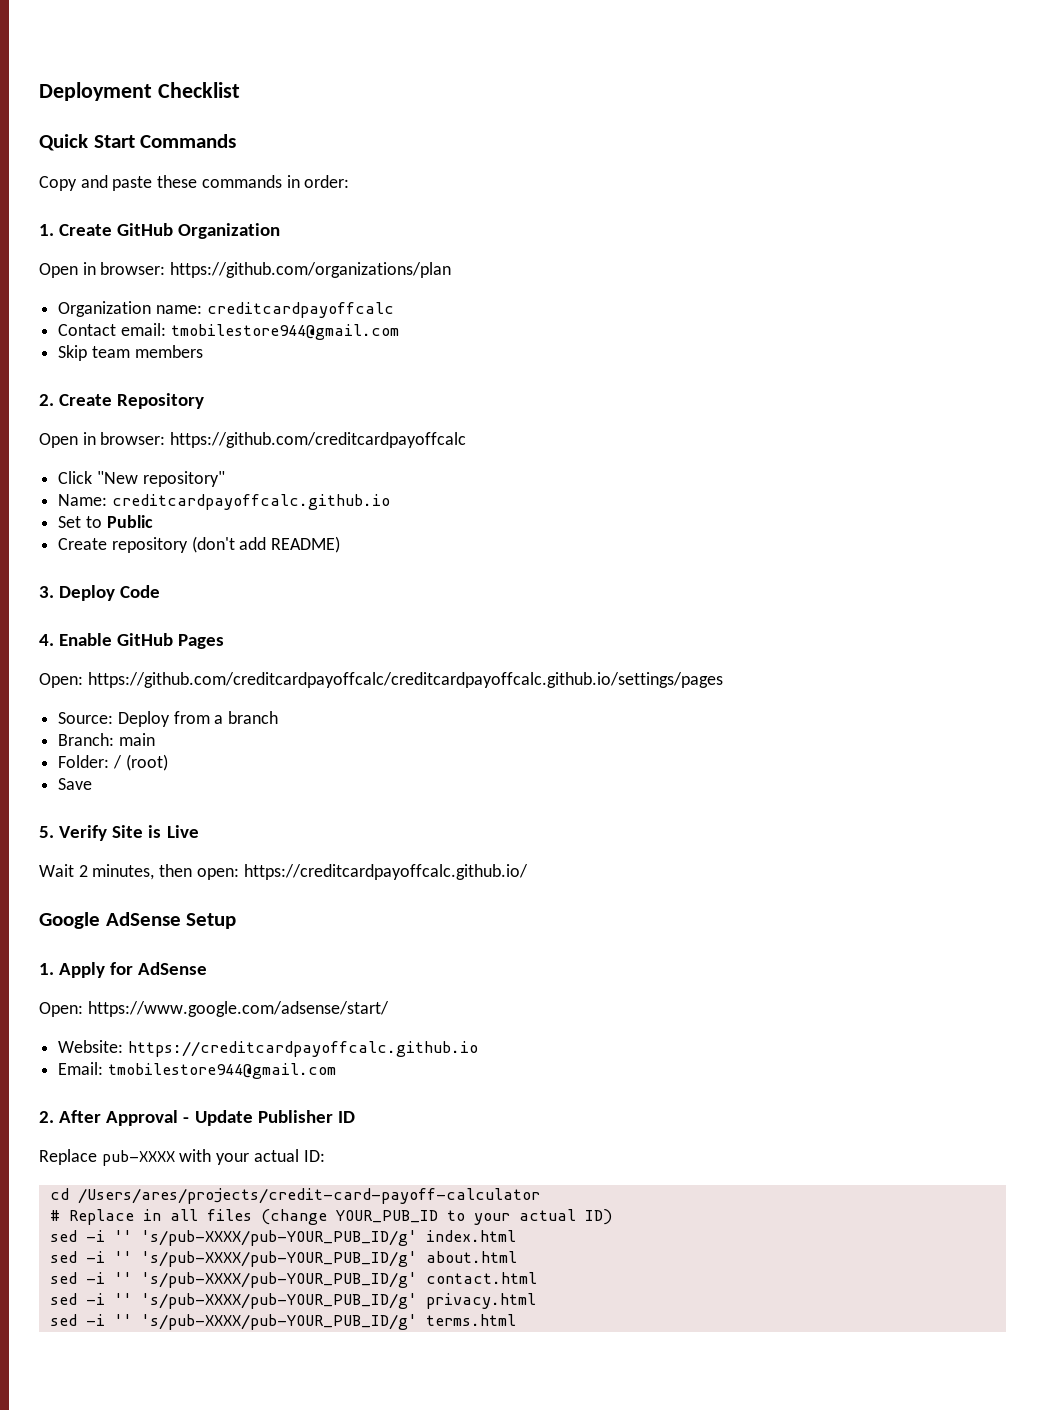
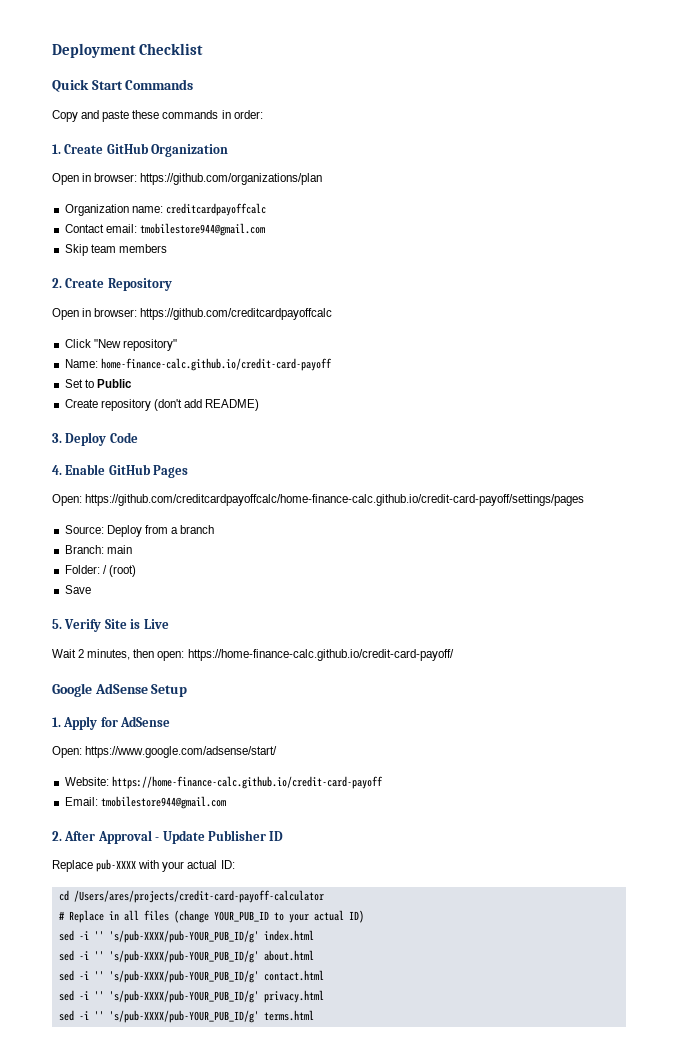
[111,494,390,510] creditcardpayoffcalc.github.io -> [100,358,332,371] home-finance-calc.github.io/credit-card-payoff
[87,672,723,688] https://github.com/creditcardpayoffcalc/creditcardpayoffcalc.github.io/settings/pages -> [85,494,585,506] https://github.com/creditcardpayoffcalc/home-finance-calc.github.io/credit-card-payoff/settings/pages
[243,864,528,880] https://creditcardpayoffcalc.github.io/ -> [187,649,454,661] https://home-finance-calc.github.io/credit-card-payoff/
[127,1041,478,1057] https://creditcardpayoffcalc.github.io -> [111,776,383,789] https://home-finance-calc.github.io/credit-card-payoff

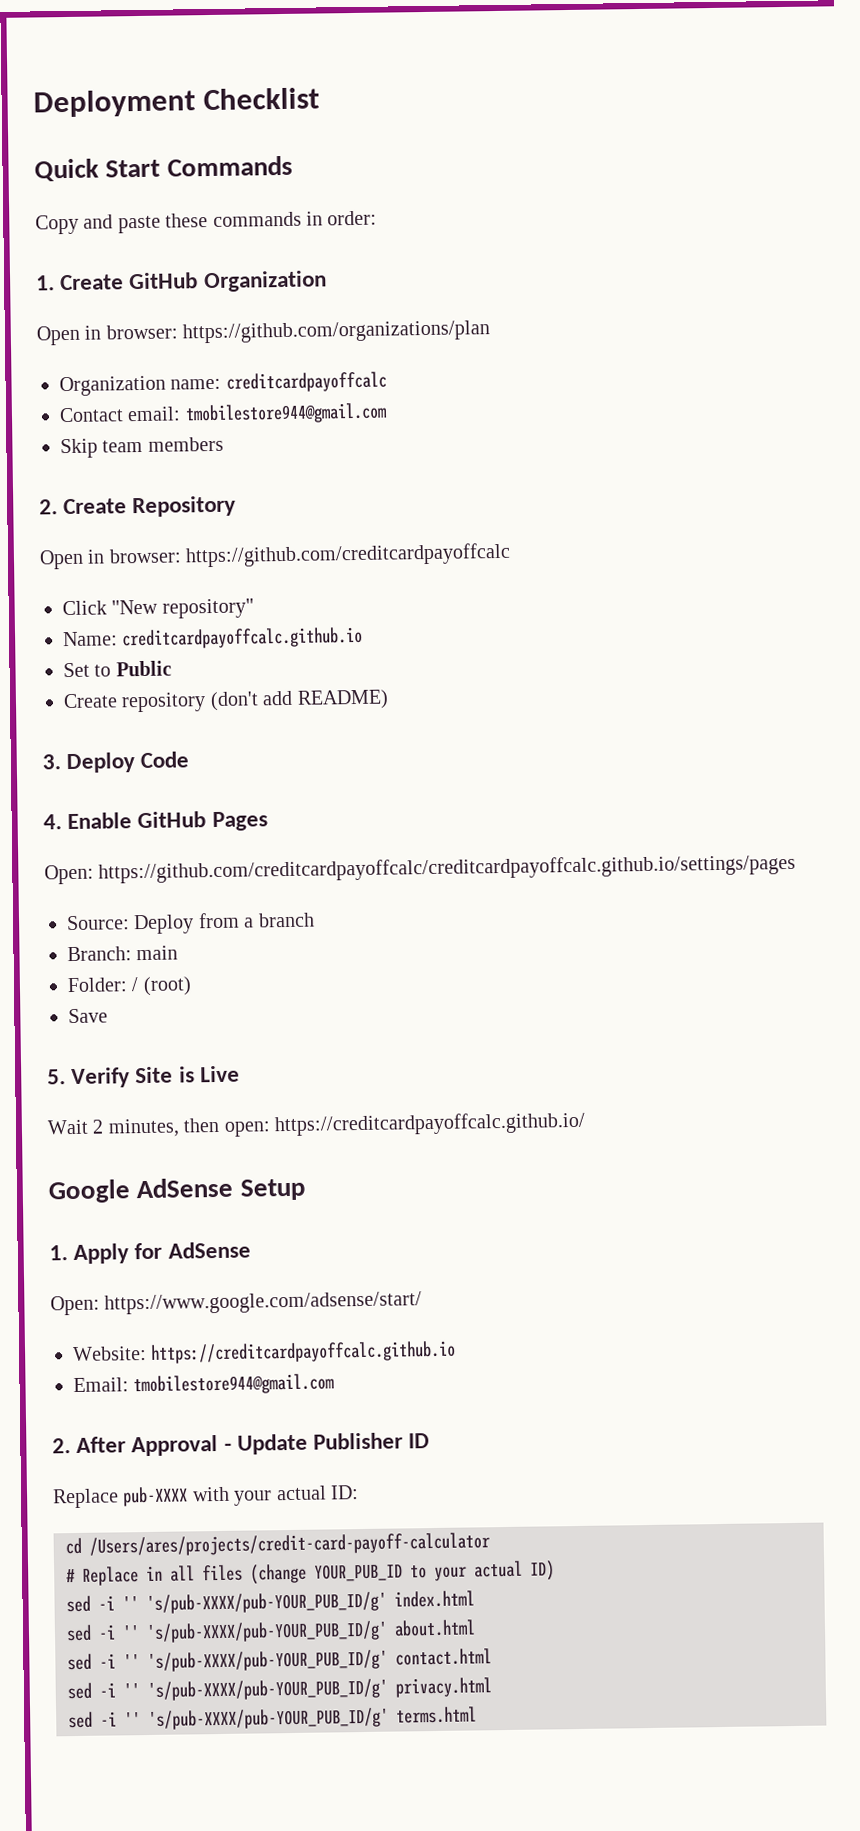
[100,358,332,371] home-finance-calc.github.io/credit-card-payoff -> [121,626,364,650] creditcardpayoffcalc.github.io
[85,494,585,506] https://github.com/creditcardpayoffcalc/home-finance-calc.github.io/credit-card-payoff/settings/pages -> [98,853,797,884] https://github.com/creditcardpayoffcalc/creditcardpayoffcalc.github.io/settings/pages
[187,649,454,661] https://home-finance-calc.github.io/credit-card-payoff/ -> [274,1111,586,1137] https://creditcardpayoffcalc.github.io/
[111,776,383,789] https://home-finance-calc.github.io/credit-card-payoff -> [150,1340,457,1364] https://creditcardpayoffcalc.github.io

